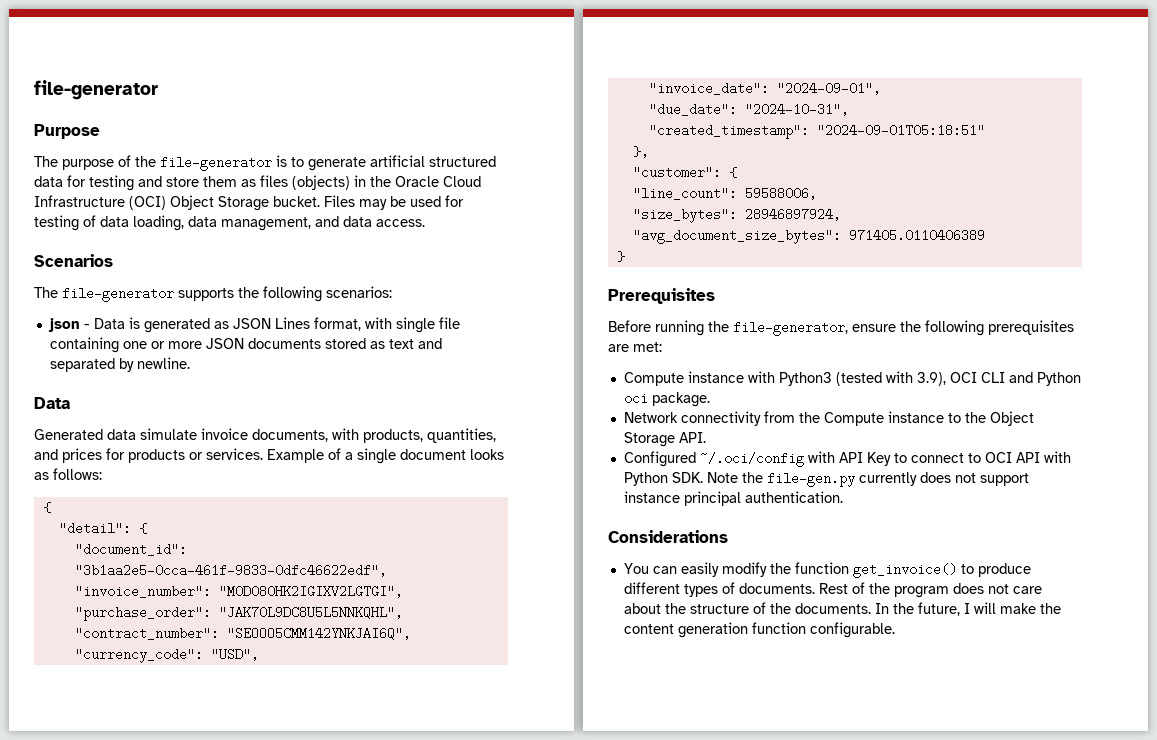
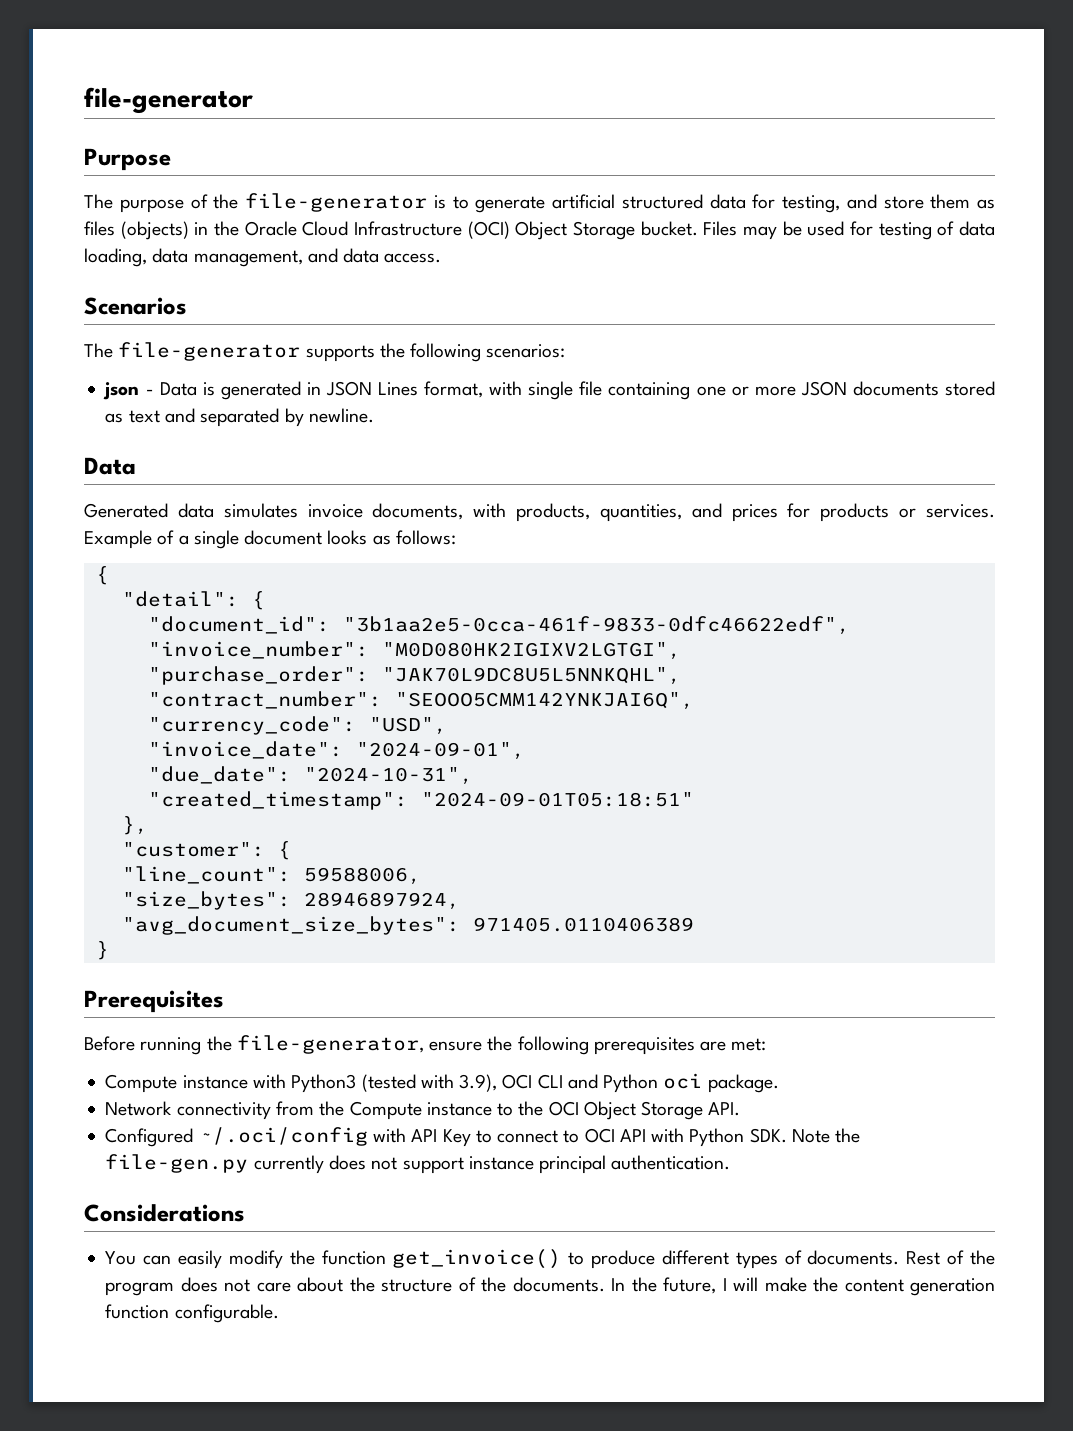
[89,175,134,191] testing -> [782,195,840,213] testing,
[213,321,229,329] as -> [306,382,321,395] in
[140,428,197,440] simulate -> [223,503,298,518] simulates
(986, 417) none -> [548,1101,579,1116] OCI

